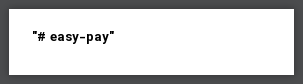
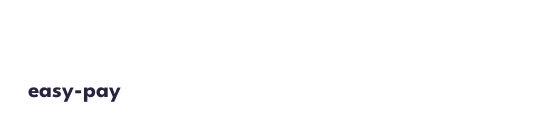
[32,31,114,44] "# easy-pay" -> [28,87,121,102] easy-pay

